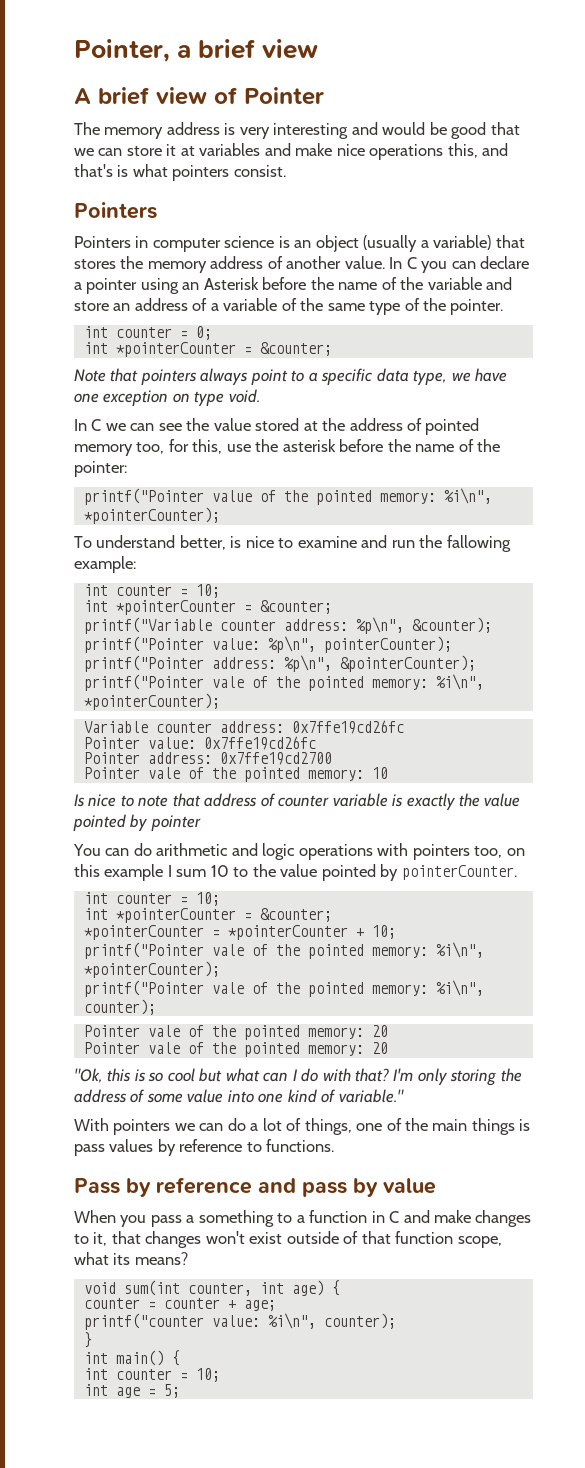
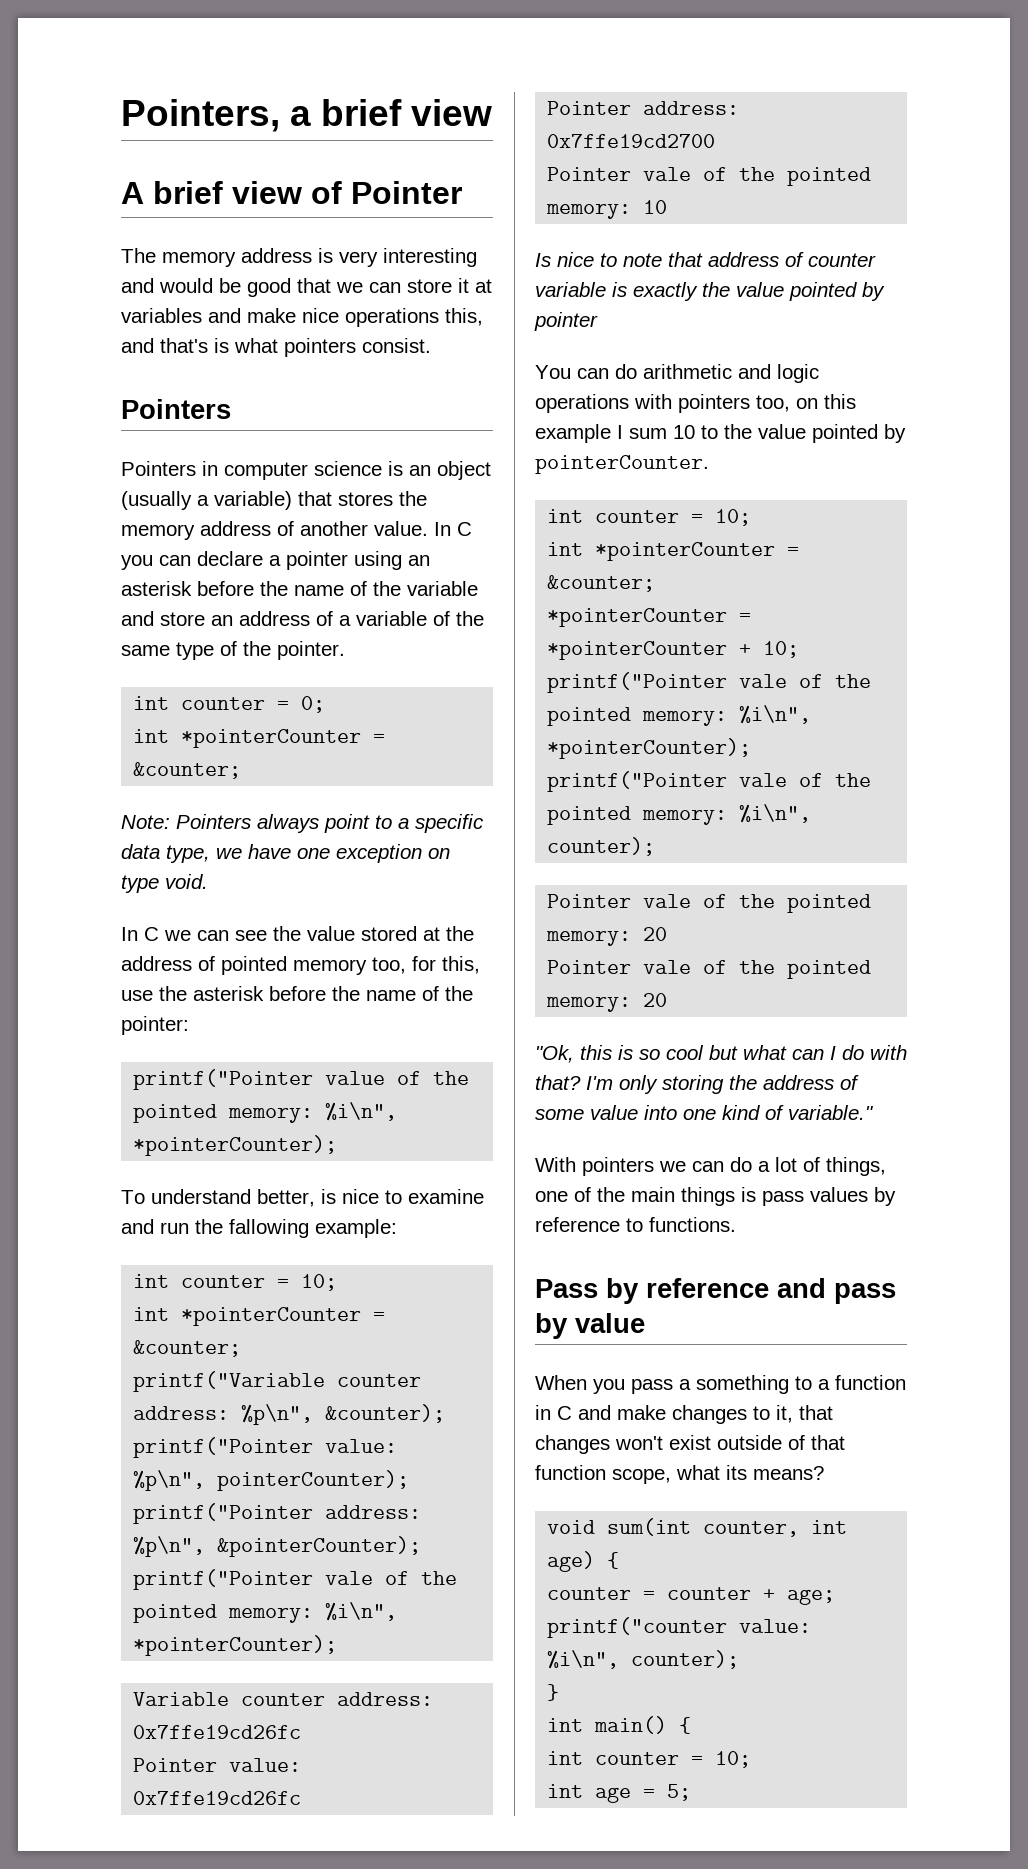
[74,39,170,63] Pointer, -> [121,99,280,132] Pointers,
[203,277,259,290] Asterisk -> [121,581,192,596] asterisk
[74,368,197,385] Note that pointers -> [121,814,251,829] Note: Pointers

